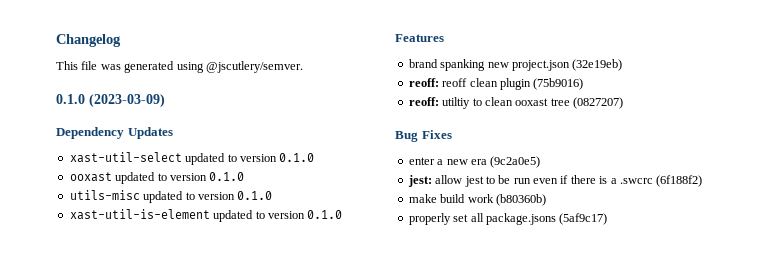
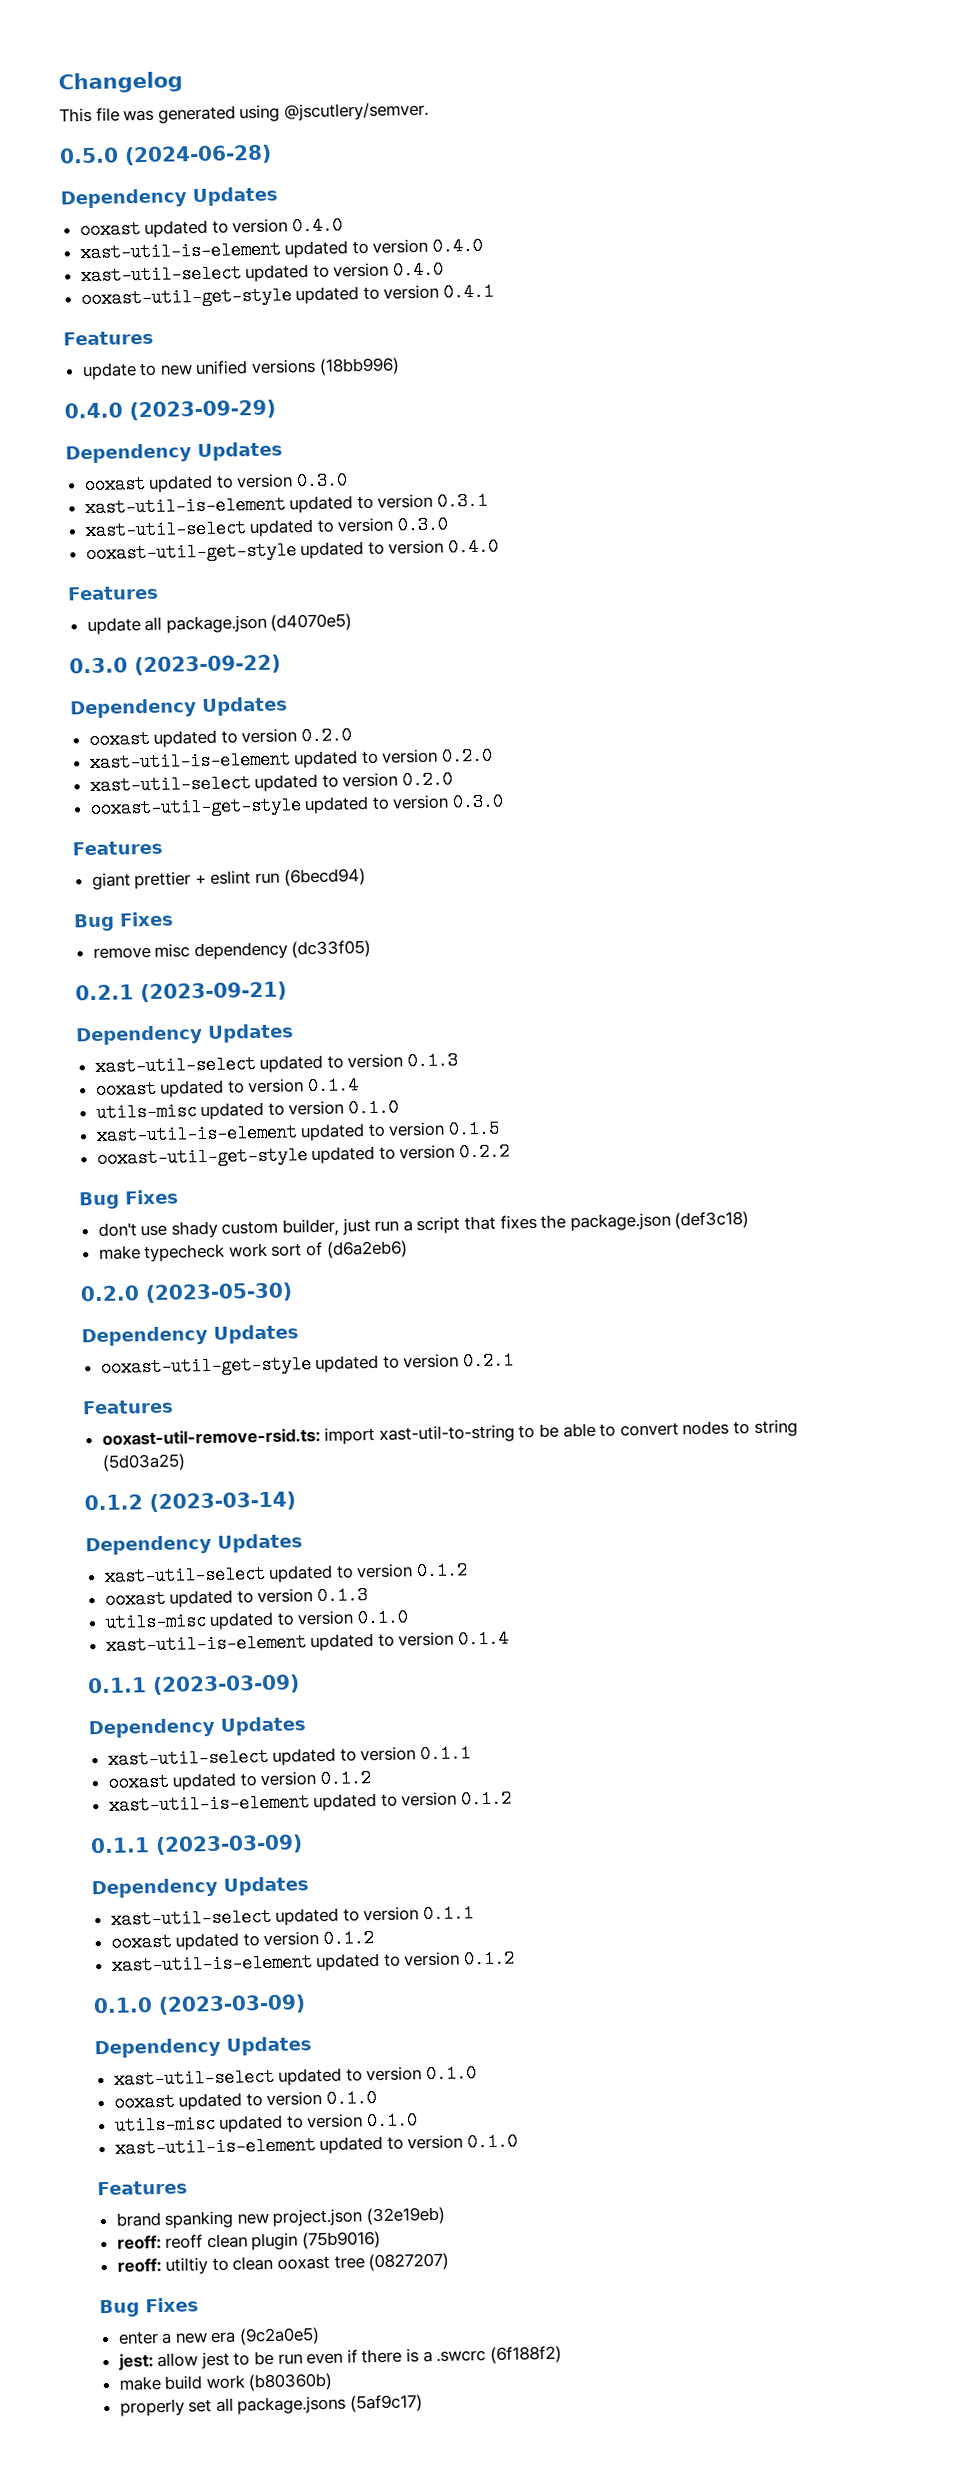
(303, 67) none -> [59,144,272,166] [60,186,278,209] [79,216,344,240] [79,236,484,263] [80,260,445,286] [80,282,495,309] [63,330,154,346] [81,357,400,381] [64,399,276,421] [65,441,283,464] [83,471,349,495] [84,491,489,518] [84,515,450,541] [85,537,500,564] [67,585,159,601] [86,613,353,636] [69,654,281,676] [70,696,288,719] [88,726,353,750] [89,746,494,773] [89,770,454,796] [89,792,505,819] [72,840,163,856] [91,868,366,891] [73,911,174,932] [92,939,372,961] [75,981,287,1003] [76,1023,294,1046] [94,1051,459,1077] [95,1076,360,1100] [95,1098,400,1123] [95,1119,501,1146] [96,1142,511,1169] [79,1189,179,1210] [97,1211,750,1239] [98,1240,408,1263] [80,1282,293,1304] [81,1324,299,1347] [100,1351,515,1377] [82,1399,174,1415] [101,1419,798,1446] [101,1453,186,1472] [84,1491,296,1513] [85,1533,303,1556] [103,1561,469,1586] [104,1586,369,1609] [104,1608,410,1632] [105,1629,510,1655] [87,1674,300,1696] [88,1716,307,1739] [107,1744,472,1769] [107,1769,372,1792] [108,1789,513,1815] [90,1834,303,1856] [91,1876,309,1899] [110,1904,475,1929] [110,1929,375,1952] [111,1949,516,1975] // 0.5.0 (2024-06-28) // Dependency Updates // ooxast updated to version 0.4.0 // xast-util-is-element updated to version 0.4.0 // xast-util-select updated to version 0.4.0 // ooxast-util-get-style updated to version 0.4.1 // Features // update to new unified versions (18bb996) // 0.4.0 (2023-09-29) // Dependency Updates // ooxast updated to version 0.3.0 // xast-util-is-element updated to version 0.3.1 // xast-util-select updated to version 0.3.0 // ooxast-util-get-style updated to version 0.4.0 // Features // update all package.json (d4070e5) // 0.3.0 (2023-09-22) // Dependency Updates // ooxast updated to version 0.2.0 // xast-util-is-element updated to version 0.2.0 // xast-util-select updated to version 0.2.0 // ooxast-util-get-style updated to version 0.3.0 // Features // giant prettier + eslint run (6becd94) // Bug Fixes // remove misc dependency (dc33f05) // 0.2.1 (2023-09-21) // Dependency Updates // xast-util-select updated to version 0.1.3 // ooxast updated to version 0.1.4 // utils-misc updated to version 0.1.0 // xast-util-is-element updated to version 0.1.5 // ooxast-util-get-style updated to version 0.2.2 // Bug Fixes // don't use shady custom builder, just run a script that fixes the package.json (def3c18) // make typecheck work sort of (d6a2eb6) // 0.2.0 (2023-05-30) // Dependency Updates // ooxast-util-get-style updated to version 0.2.1 // Features // ooxast-util-remove-rsid.ts: import xast-util-to-string to be able to convert nodes to string (5d03a25) // 0.1.2 (2023-03-14) // Dependency Updates // xast-util-select updated to version 0.1.2 // ooxast updated to version 0.1.3 // utils-misc updated to version 0.1.0 // xast-util-is-element updated to version 0.1.4 // 0.1.1 (2023-03-09) // Dependency Updates // xast-util-select updated to version 0.1.1 // ooxast updated to version 0.1.2 // xast-util-is-element updated to version 0.1.2 // 0.1.1 (2023-03-09) // Dependency Updates // xast-util-select updated to version 0.1.1 // ooxast updated to version 0.1.2 // xast-util-is-element updated to version 0.1.2

